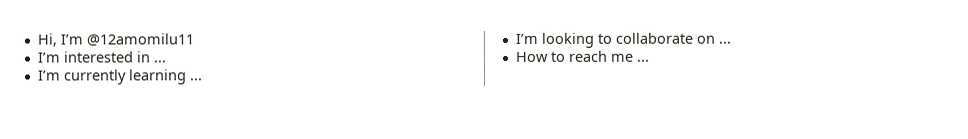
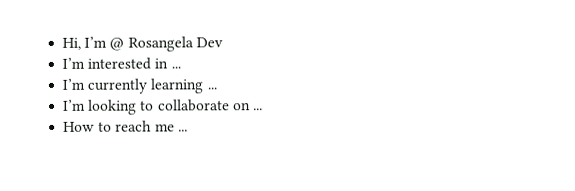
[85,33,194,47] @12amomilu11 -> [109,36,223,52] @ Rosangela Dev

